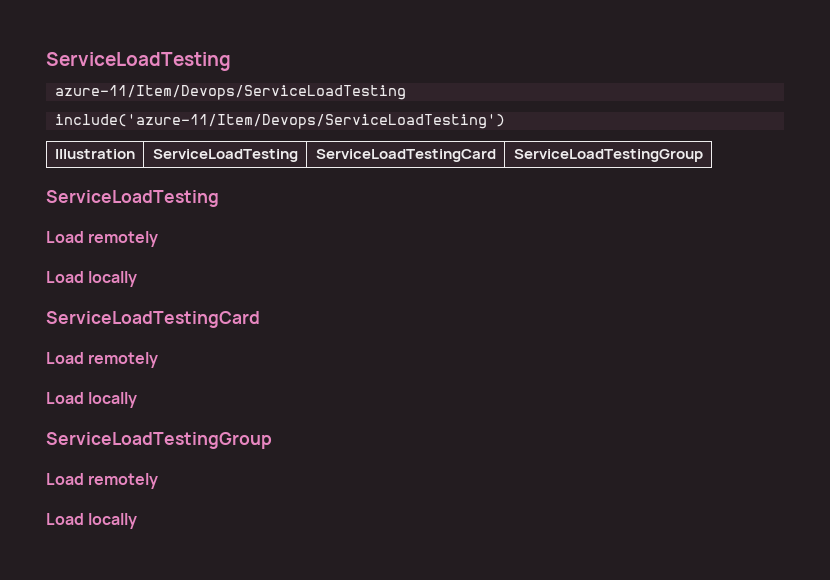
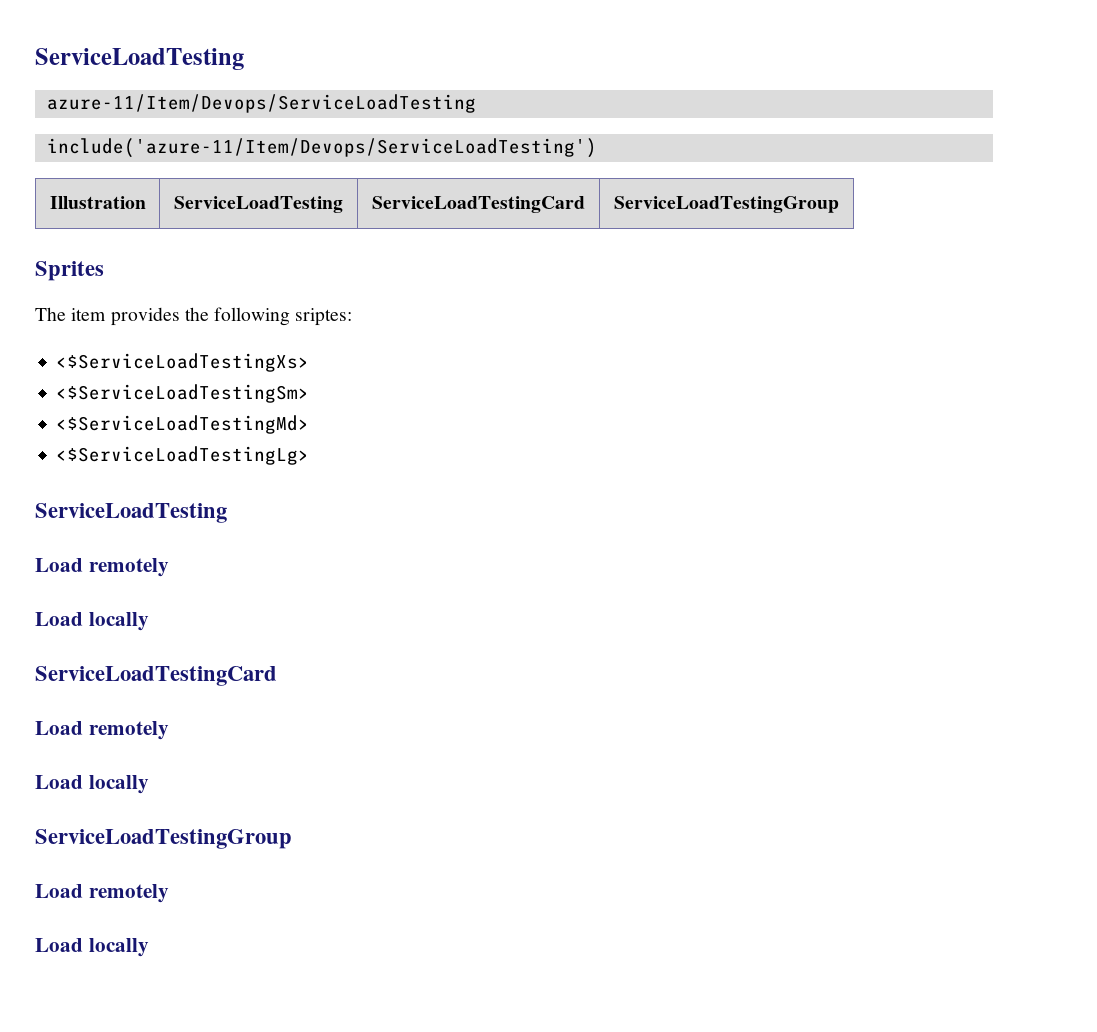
(703, 155) none -> [35,261,104,281] [35,307,353,326] [56,353,310,372] [56,384,310,403] [56,415,310,434] [56,446,310,465] // Sprites // The item provides the following sriptes: // <$ServiceLoadTestingXs> // <$ServiceLoadTestingSm> // <$ServiceLoadTestingMd> // <$ServiceLoadTestingLg>

